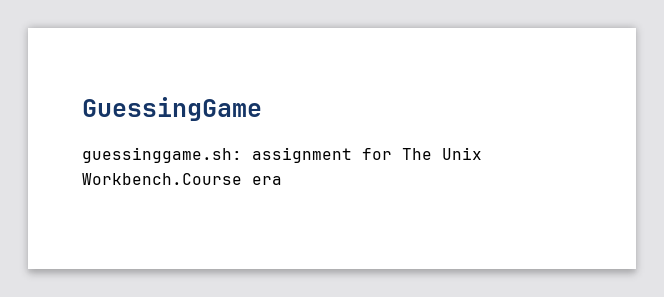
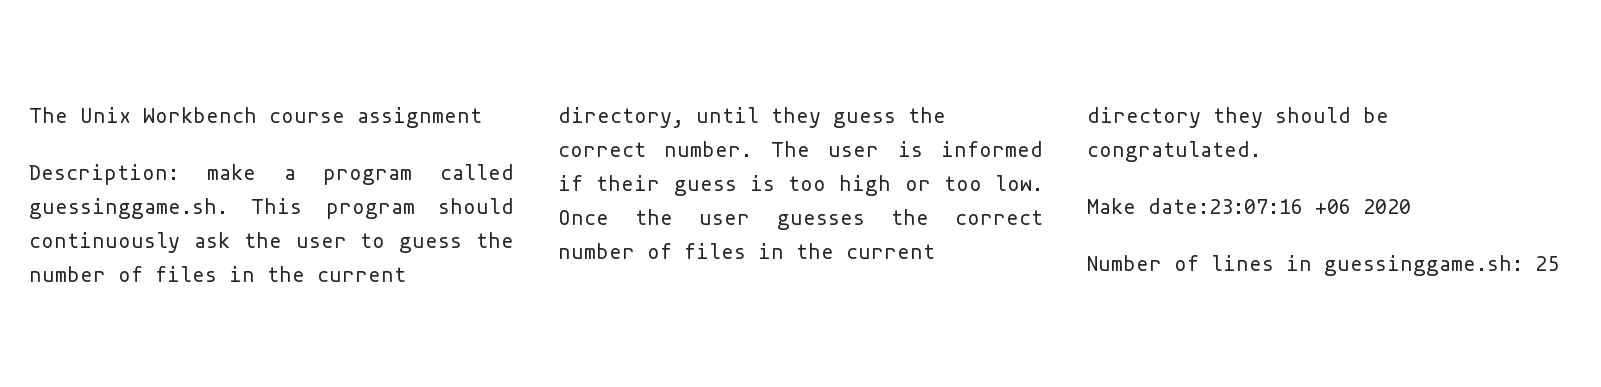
[82,97,262,121] [82,147,482,163] [82,173,282,185] GuessingGame // guessinggame.sh: assignment for The Unix Workbench.Course era -> [29,107,482,128] [29,164,514,185] [29,198,514,219] [29,232,514,253] [29,266,406,282] [558,107,946,128] [558,141,1043,157] [558,175,1043,196] [558,209,1043,230] [558,243,935,259] [1087,107,1389,128] [1087,141,1261,162] [1087,198,1411,214] [1087,255,1559,276] The Unix Workbench course assignment // Description: make a program called guessinggame.sh. This program should continuously ask the user to guess the number of files in the current directory, until they guess the correct number. The user is informed if their guess is too high or too low. Once the user guesses the correct number of files in the current directory they should be congratulated. // Make date:23:07:16 +06 2020 // Number of lines in guessinggame.sh: 25

